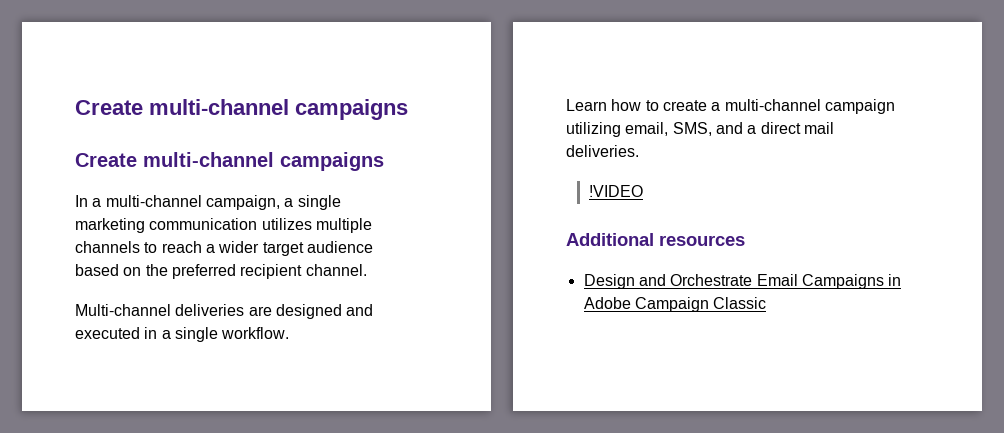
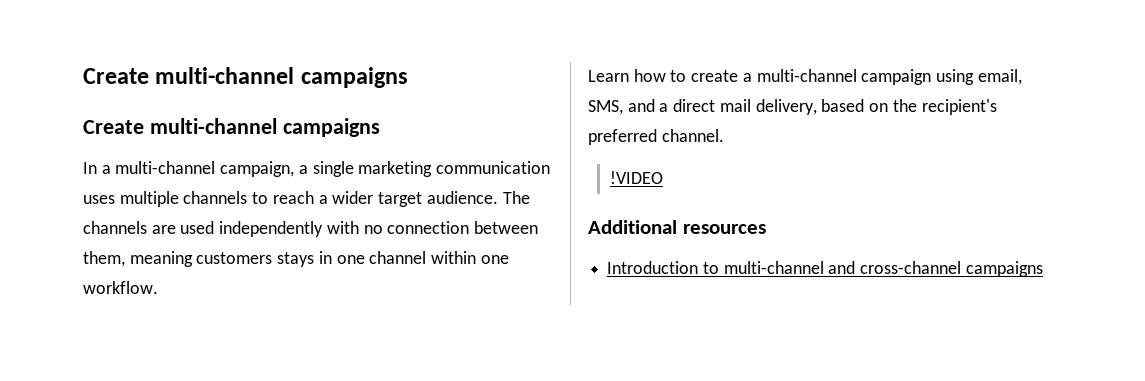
[261,218,312,230] utilizes -> [83,195,115,204] uses
[306,241,373,253] [75,264,367,279] [75,304,374,319] [75,327,218,342] audience based on the preferred recipient channel. // Multi-channel deliveries are designed and executed in a single -> [426,191,530,204] [83,221,539,237] [83,251,509,267] audience. The channels are used independently with no connection between them, meaning customers stays in one channel within one
[566,122,621,137] utilizing -> [936,69,975,85] using
[566,145,639,157] [588,185,643,197] [566,233,745,246] [583,274,902,289] [583,297,767,312] deliveries. // !VIDEO // Additional resources // Design and Orchestrate Email Campaigns in Adobe Campaign Classic -> [755,99,997,115] [588,129,724,145] [609,171,663,184] [588,220,766,234] [607,261,1043,277] delivery, based on the recipient's preferred channel. // !VIDEO // Additional resources // Introduction to multi-channel and cross-channel campaigns

